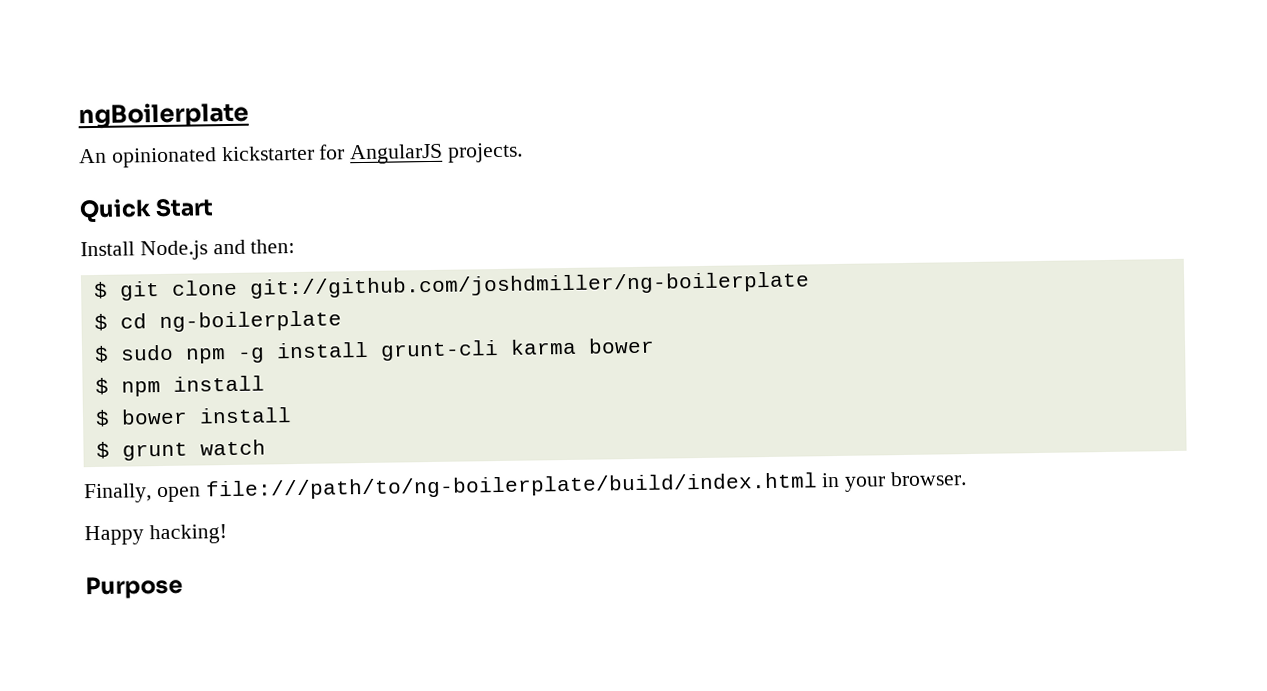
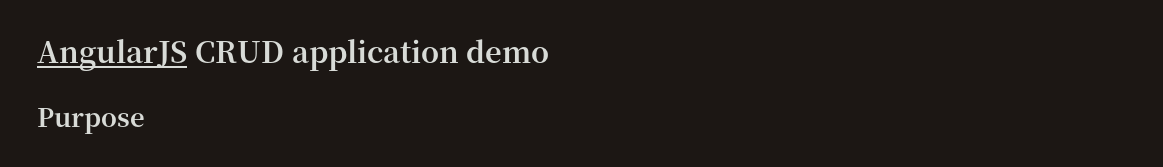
[78,101,249,130] [79,142,524,168] [79,198,215,223] [80,239,296,261] [92,271,810,301] [93,310,342,333] [93,337,655,364] [94,375,265,397] [94,407,292,427] [95,439,266,461] [83,471,968,504] [84,524,227,546] ngBoilerplate // An opinionated kickstarter for AngularJS projects. // Quick Start // Install Node.js and then: // $ git clone git://github.com/joshdmiller/ng-boilerplate // $ cd ng-boilerplate // $ sudo npm -g install grunt-cli karma bower // $ npm install // $ bower install // $ grunt watch // Finally, open file:///path/to/ng-boilerplate/build/index.html in your browser. // Happy hacking! -> [37,39,550,71] AngularJS CRUD application demo

